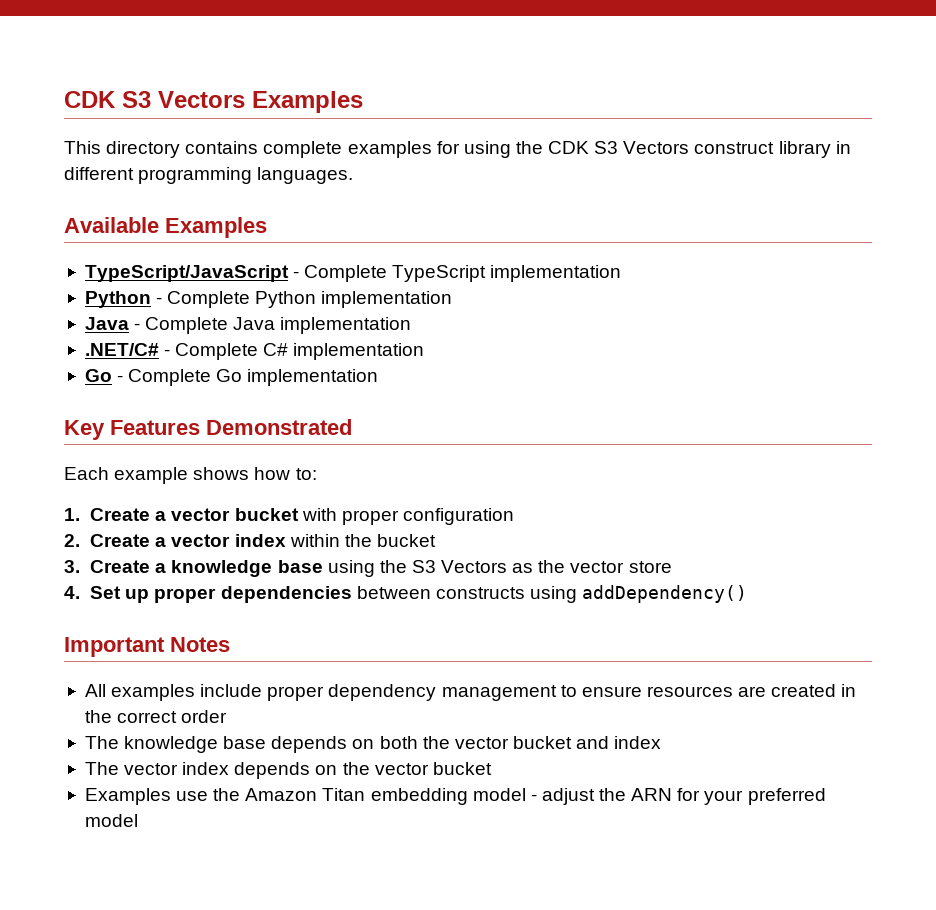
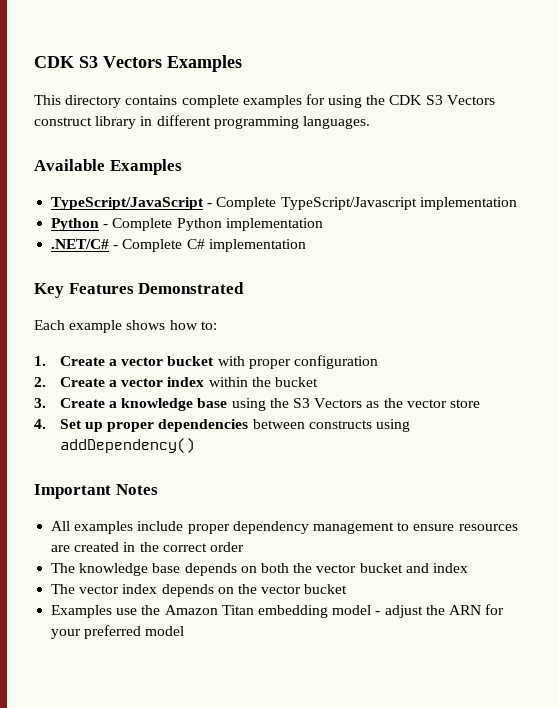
[392,265,487,282] TypeScript -> [280,197,417,210] TypeScript/Javascript
[84,317,412,334] // Java - Complete Java implementation -> (323, 224) none
[84,369,379,386] // Go - Complete Go implementation -> (306, 245) none

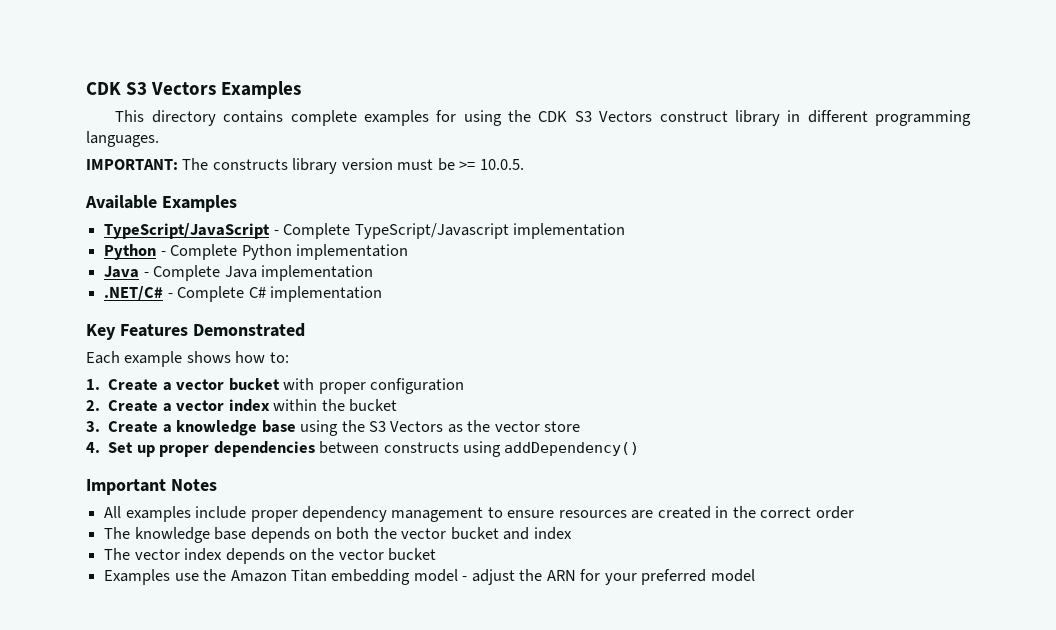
(370, 122) none -> [86,158,524,174] // IMPORTANT: The constructs library version must be >= 10.0.5.
(323, 224) none -> [104,265,373,281] // Java - Complete Java implementation

